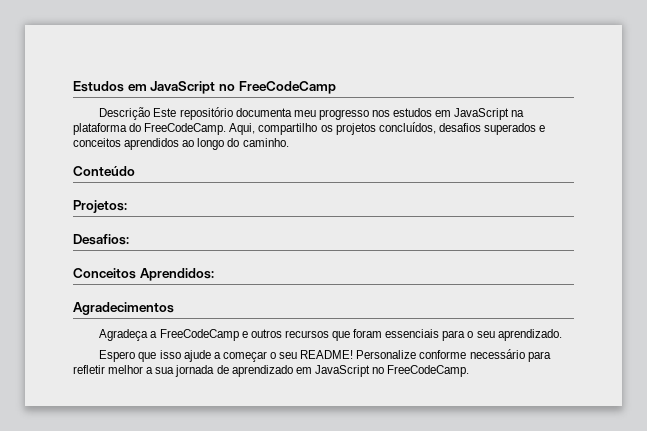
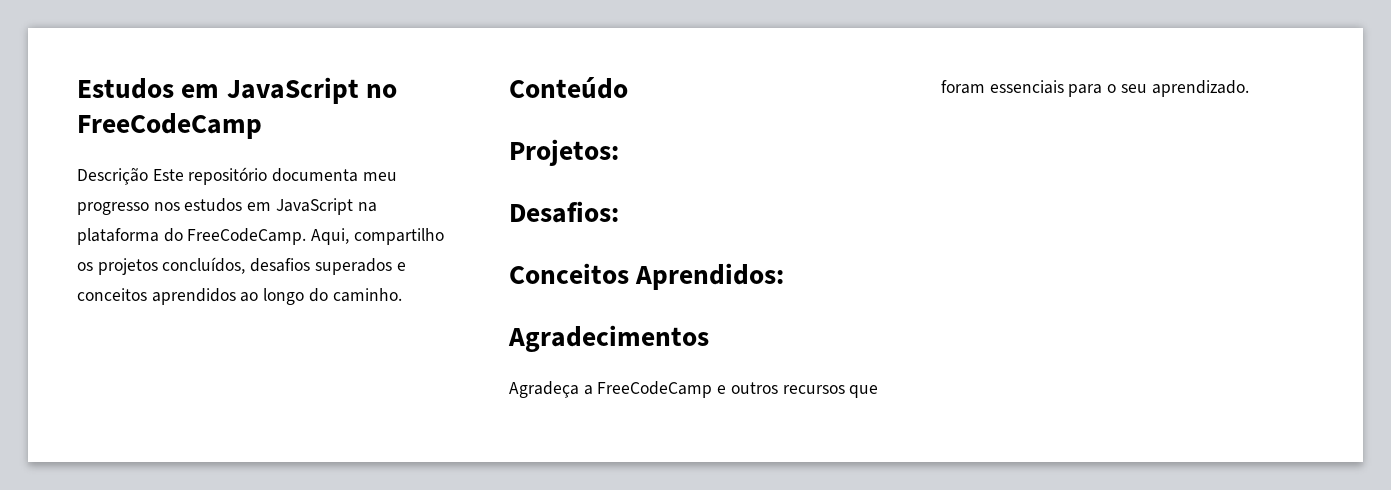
[99,349,551,362] [73,365,470,377] // Espero que isso ajude a começar o seu README! Personalize conforme necessário para refletir melhor a sua jornada de aprendizado em JavaScript no FreeCodeCamp. -> (1249, 88) none

